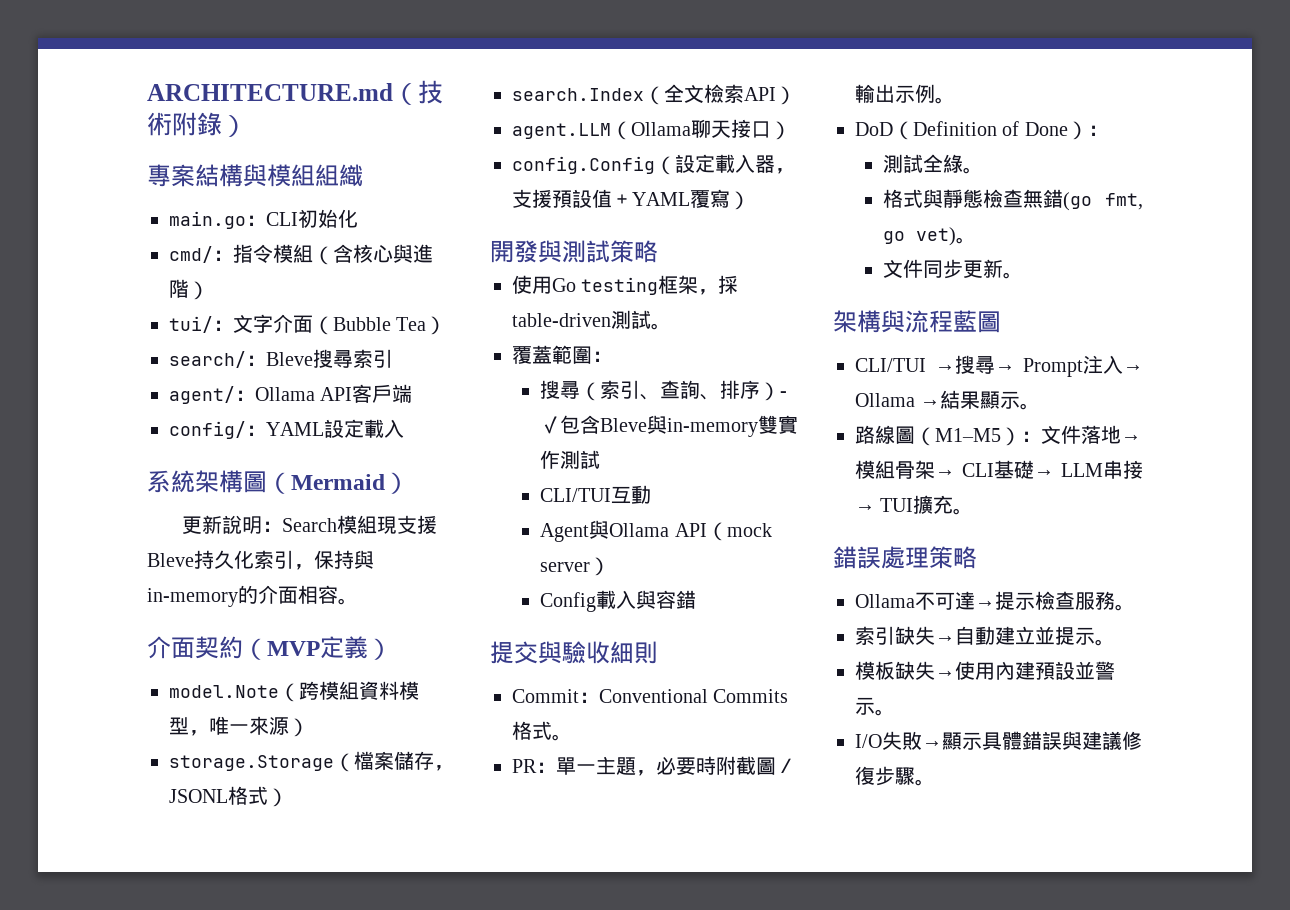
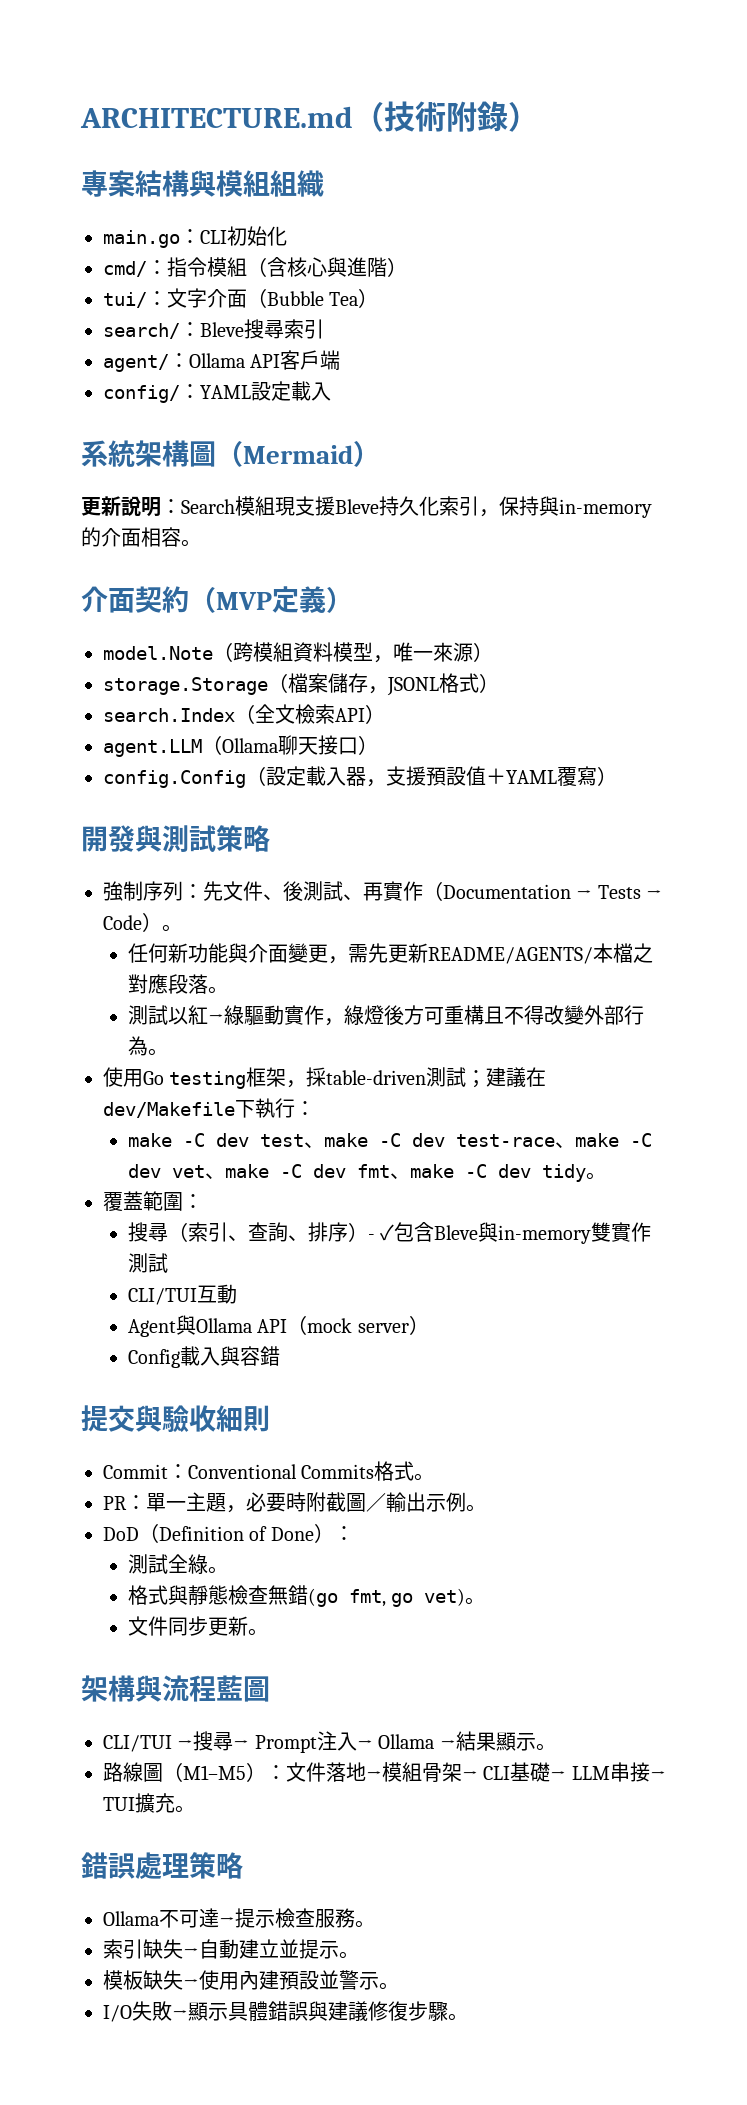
(658, 251) none -> [103,881,663,901] [103,912,182,932] [127,943,653,964] [127,974,228,994] [127,1005,644,1026] [127,1036,168,1056] // 強制序列：先文件、後測試、再實作（Documentation → Tests → Code）。 // 任何新功能與介面變更，需先更新README/AGENTS/本檔之對應段落。 // 測試以紅→綠驅動實作，綠燈後方可重構且不得改變外部行為。
(651, 319) none -> [466,1067,547,1088] [103,1098,315,1118] [127,1133,652,1148] [127,1164,586,1182] ；建議在dev/Makefile下執行： // make -C dev test、make -C dev test-race、make -C dev vet、make -C dev fmt、make -C dev tidy

